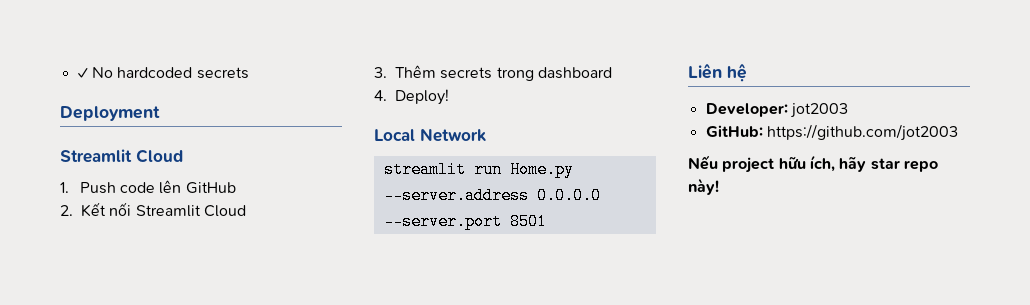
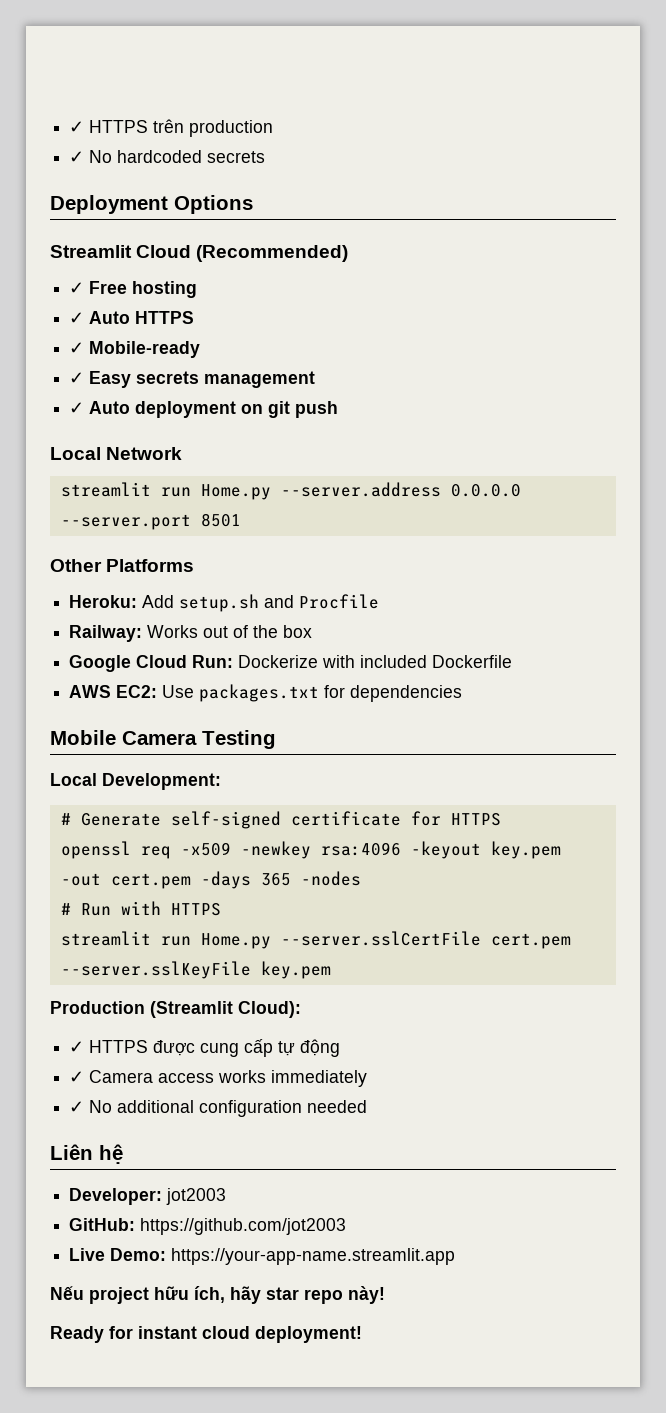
[77,68,88,78] ✓ -> [69,119,274,137] [69,151,85,163] ✓ HTTPS trên production // ✓
[60,149,183,163] [60,180,236,194] [60,202,246,217] [374,65,612,81] [374,89,449,105] // Streamlit Cloud // 1. Push code lên GitHub // 2. Kết nối Streamlit Cloud // 3. Thêm secrets trong dashboard // 4. Deploy! -> [174,195,253,214] [50,245,349,262] [69,281,198,298] [69,311,195,324] [69,341,201,358] [69,371,316,388] [69,401,339,418] Options // Streamlit Cloud (Recommended) // ✓ Free hosting // ✓ Auto HTTPS // ✓ Mobile-ready // ✓ Easy secrets management // ✓ Auto deployment on git push
(547, 221) none -> [50,559,195,572] [69,594,380,612] [69,625,313,642] [69,655,513,672] [69,684,463,702] [50,730,276,749] [50,773,221,790] [60,811,501,829] [60,841,561,859] [60,871,361,889] [60,901,221,916] [60,931,571,949] [60,961,331,979] [50,1001,301,1018] [69,1039,341,1057] [69,1070,368,1087] [69,1100,368,1117] // Other Platforms // Heroku: Add setup.sh and Procfile // Railway: Works out of the box // Google Cloud Run: Dockerize with included Dockerfile // AWS EC2: Use packages.txt for dependencies // Mobile Camera Testing // Local Development: // # Generate self-signed certificate for HTTPS // openssl req -x509 -newkey rsa:4096 -keyout key.pem -out cert.pem -days 365 -nodes // # Run with HTTPS // streamlit run Home.py --server.sslCertFile cert.pem --server.sslKeyFile key.pem // Production (Streamlit Cloud): // ✓ HTTPS được cung cấp tự động // ✓ Camera access works immediately // ✓ No additional configuration needed
(958, 132) none -> [69,1248,456,1265] // Live Demo: https://your-app-name.streamlit.app
(719, 186) none -> [50,1326,362,1343] // Ready for instant cloud deployment!

